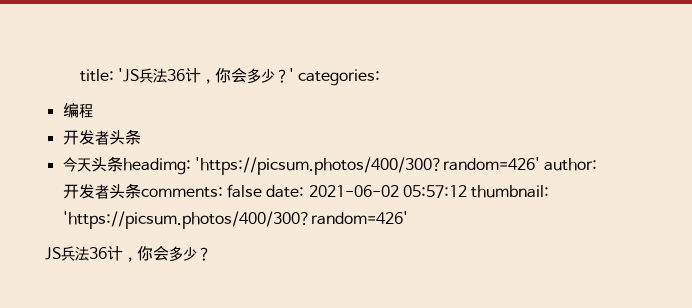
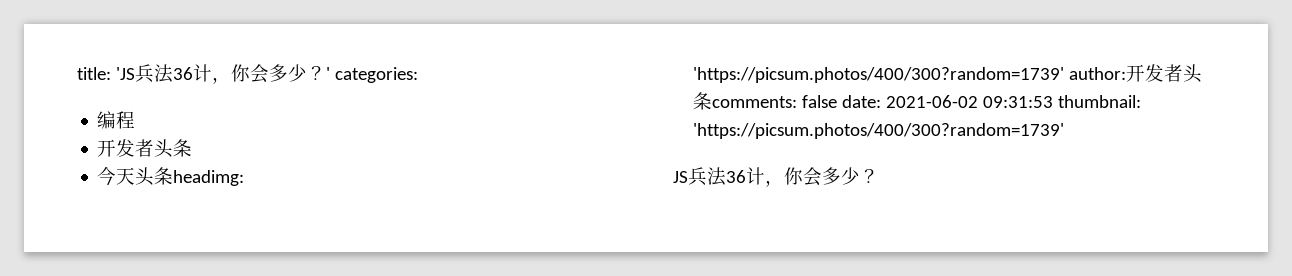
[194,157,540,175] 'https://picsum.photos/400/300?random=426' -> [693,67,1065,83] 'https://picsum.photos/400/300?random=1739'
[402,185,550,198] [62,211,408,229] 05:57:12 thumbnail: 'https://picsum.photos/400/300?random=426' -> [983,95,1142,108] [693,123,1065,139] 09:31:53 thumbnail: 'https://picsum.photos/400/300?random=1739'

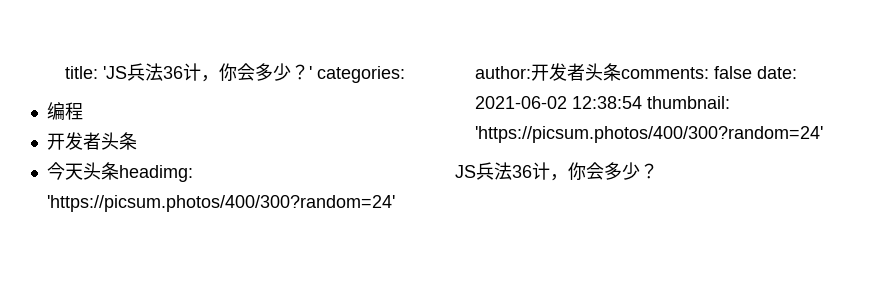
[693,67,1065,83] 'https://picsum.photos/400/300?random=1739' -> [46,195,395,212] 'https://picsum.photos/400/300?random=24'
[983,95,1142,108] [693,123,1065,139] 09:31:53 thumbnail: 'https://picsum.photos/400/300?random=1739' -> [571,96,730,109] [474,126,823,143] 12:38:54 thumbnail: 'https://picsum.photos/400/300?random=24'

